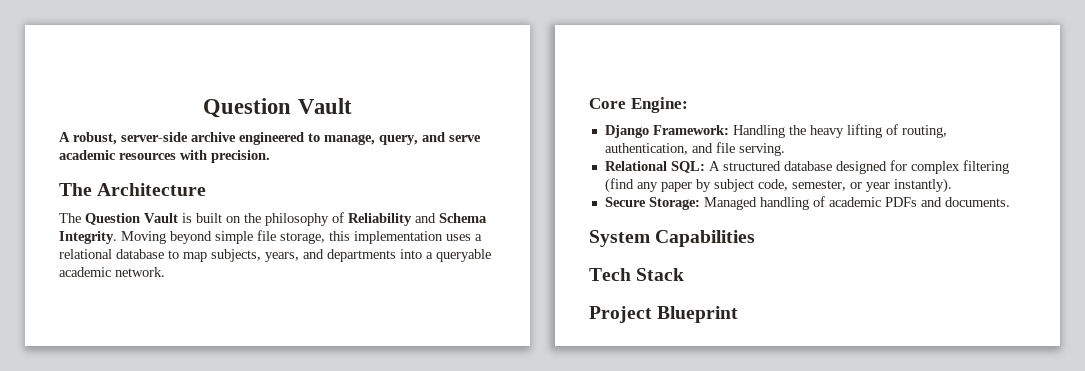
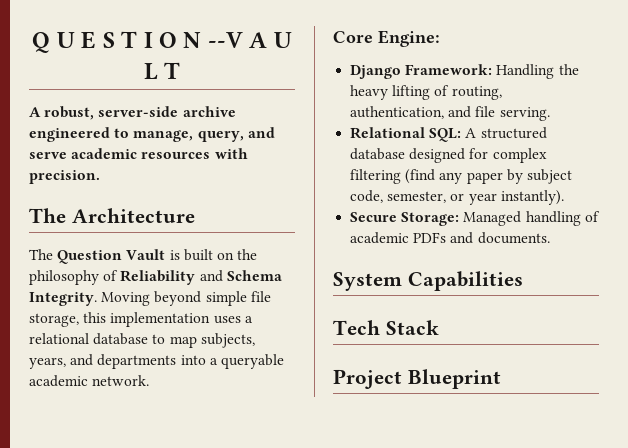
[203,98,352,118] Question Vault -> [32,31,292,53] [143,62,181,80] Q U E S T I O N --V A U L T

